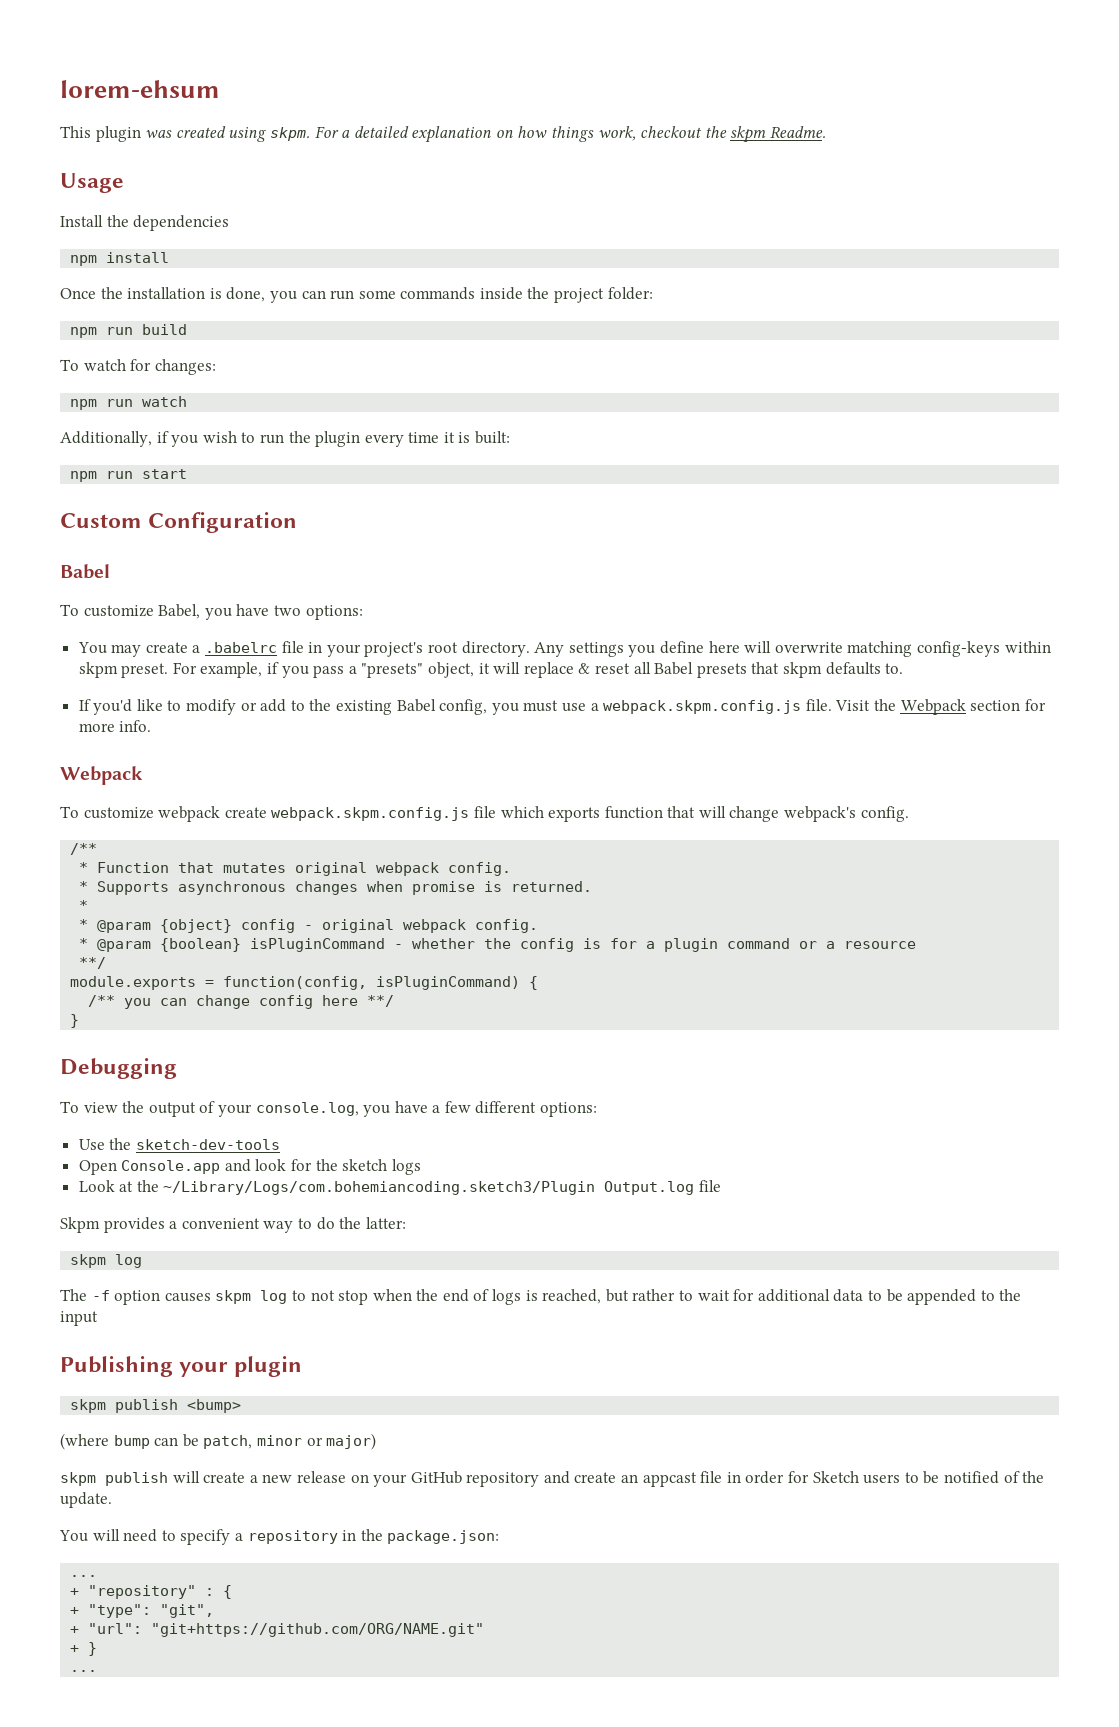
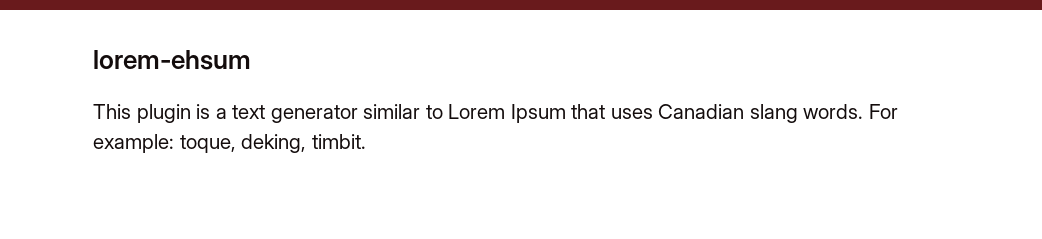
[145,126,827,143] [60,173,124,193] [60,215,230,231] [70,252,170,266] [60,287,653,303] [70,324,188,338] [60,359,216,375] [70,396,188,410] [60,431,511,447] [70,469,188,482] [60,512,298,533] [60,564,110,579] [60,604,363,620] [77,641,1051,657] [78,662,904,678] [78,699,1046,715] [78,720,152,732] [60,766,143,785] [60,806,909,822] [70,843,98,855] [79,862,512,876] [79,881,593,895] [79,900,89,911] [79,919,539,933] [79,938,917,952] [79,957,107,969] [70,976,539,990] [88,995,395,1009] [70,1014,80,1028] [60,1058,177,1079] [60,1101,598,1117] [78,1138,280,1150] [78,1159,421,1175] [78,1180,722,1195] [60,1217,406,1233] [70,1254,143,1268] [60,1289,1022,1305] [60,1311,98,1326] [60,1356,303,1377] [70,1399,242,1413] [60,1433,377,1450] [60,1471,1045,1487] [60,1492,112,1508] [59,1529,500,1545] [70,1575,98,1577] [70,1585,233,1599] [70,1604,215,1618] [70,1623,485,1637] [70,1642,98,1656] [70,1670,98,1672] was created using skpm. For a detailed explanation on how things work, checkout the skpm Readme. // Usage // Install the dependencies // npm install // Once the installation is done, you can run some commands inside the project folder: // npm run build // To watch for changes: // npm run watch // Additionally, if you wish to run the plugin every time it is built: // npm run start // Custom Configuration // Babel // To customize Babel, you have two options: // You may create a .babelrc file in your project's root directory. Any settings you define here will overwrite matching config-keys within skpm preset. For example, if you pass a "presets" object, it will replace & reset all Babel presets that skpm defaults to. // If you'd like to modify or add to the existing Babel config, you must use a webpack.skpm.config.js file. Visit the Webpack section for more info. // Webpack // To customize webpack create webpack.skpm.config.js file which exports function that will change webpack's config. // /** // * Function that mutates original webpack config. // * Supports asynchronous changes when promise is returned. // * // * @param {object} config - original webpack config. // * @param {boolean} isPluginCommand - whether the config is for a plugin command or a resource // **/ // module.exports = function(config, isPluginCommand) { // /** you can change config here **/ // } // Debugging // To view the output of your console.log, you have a few different options: // Use the sketch-dev-tools // Open Console.app and look for the sketch logs // Look at the ~/Library/Logs/com.bohemiancoding.sketch3/Plugin Output.log file // Skpm provides a convenient way to do the latter: // skpm log // The -f option causes skpm log to not stop when the end of logs is reached, but rather to wait for additional data to be appended to the input // Publishing your plugin // skpm publish <bump> // (where bump can be patch, minor or major) // skpm publish will create a new release on your GitHub repository and create an appcast file in order for Sketch users to be notified of the update. // You will need to specify a repository in the package.json: // ... // + "repository" : { // + "type": "git", // + "url": "git+https://github.com/ORG/NAME.git" // + } // ... -> [196,104,899,123] [93,134,366,153] is a text generator similar to Lorem Ipsum that uses Canadian slang words. For example: toque, deking, timbit.

